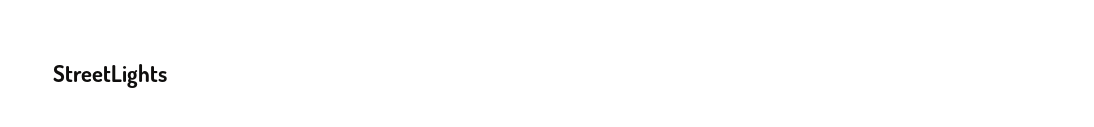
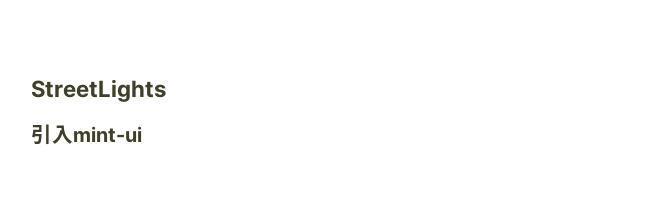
(167, 76) none -> [31,124,142,145] // 引入mint-ui

